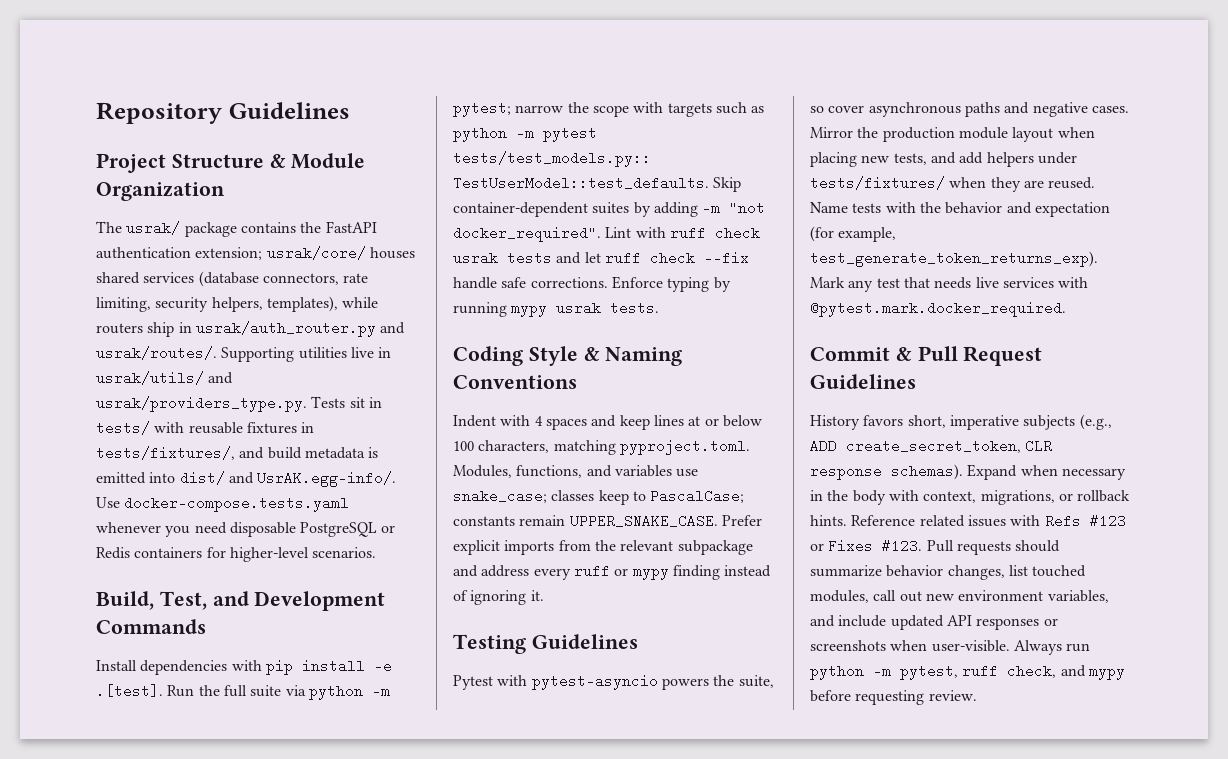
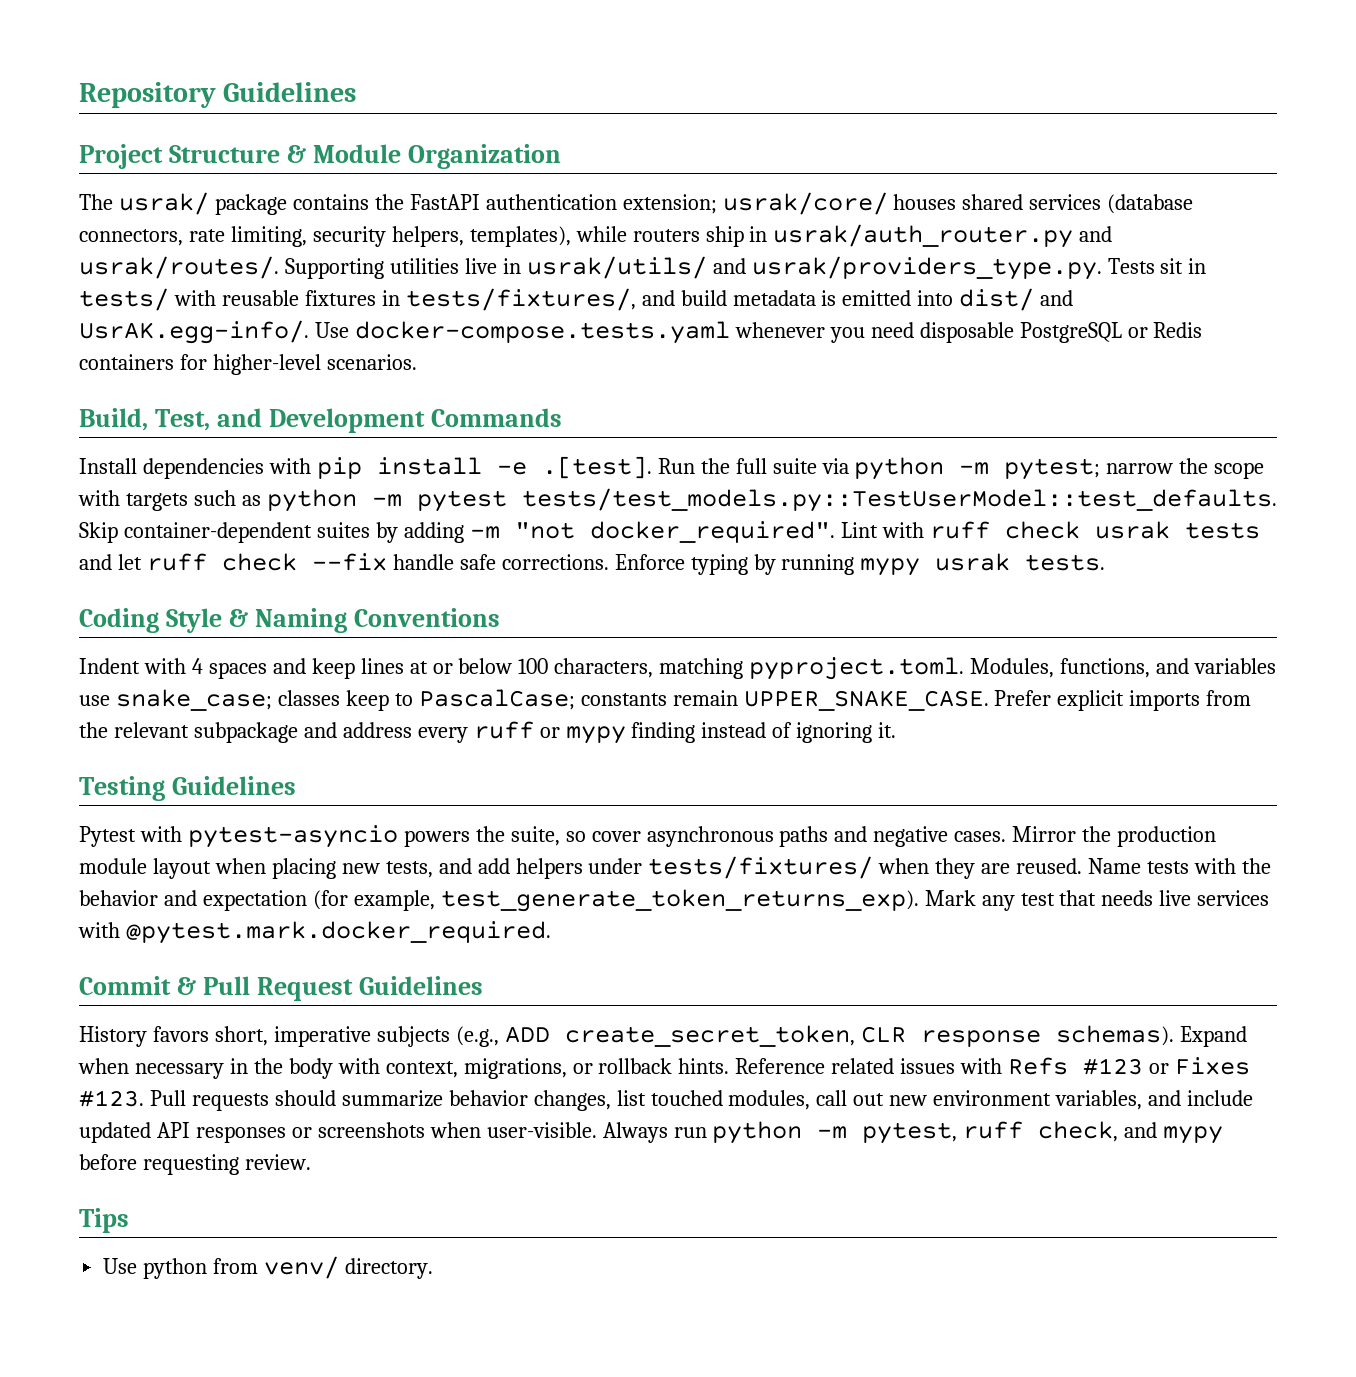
(977, 695) none -> [79,1208,129,1233] [103,1256,433,1279] // Tips // Use python from venv/ directory.

